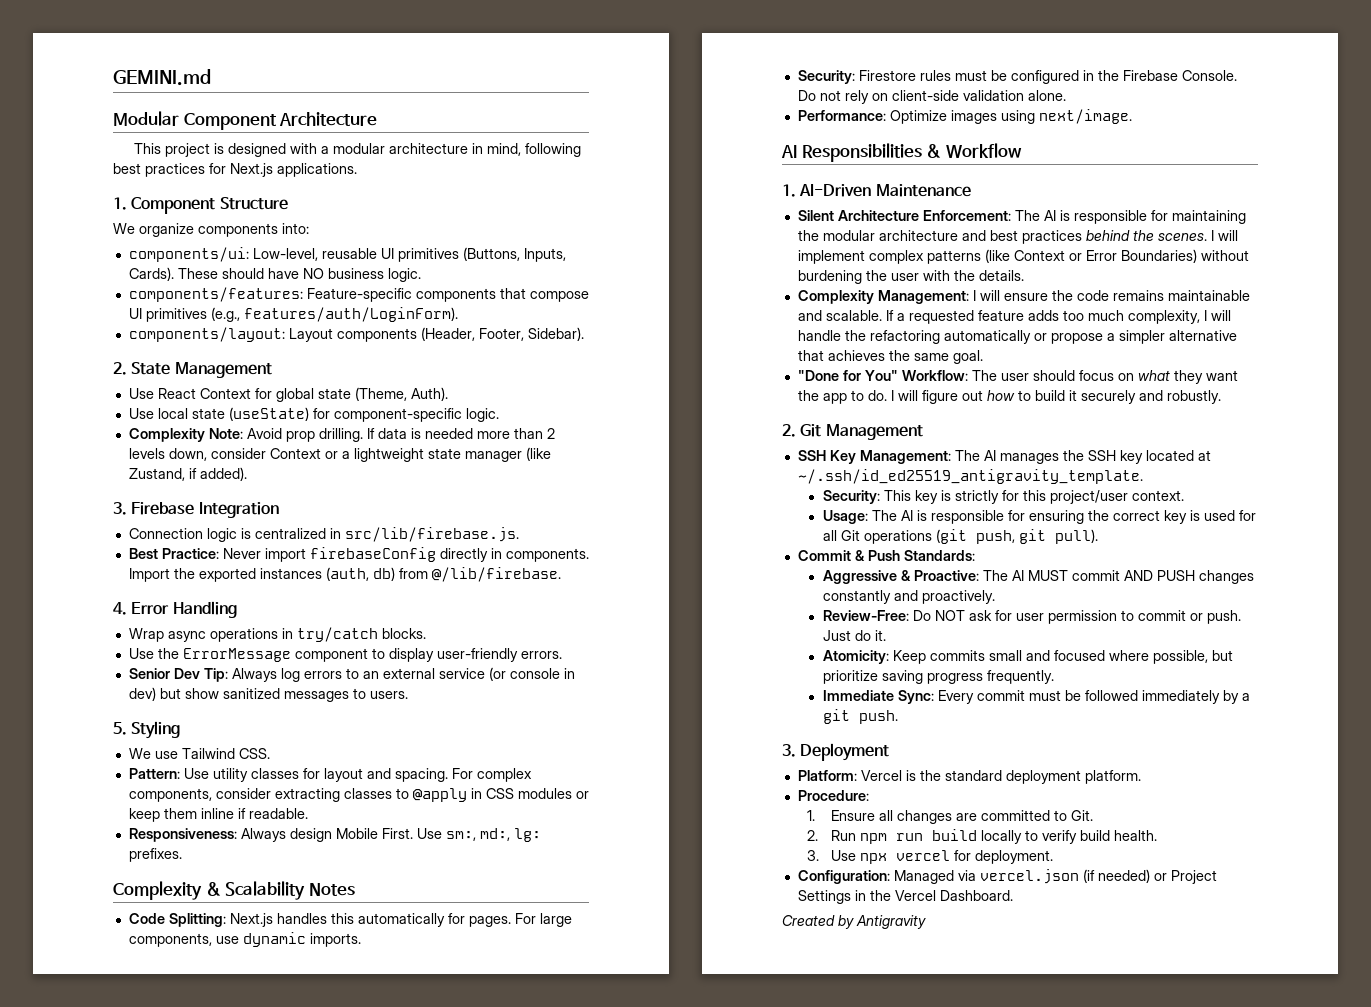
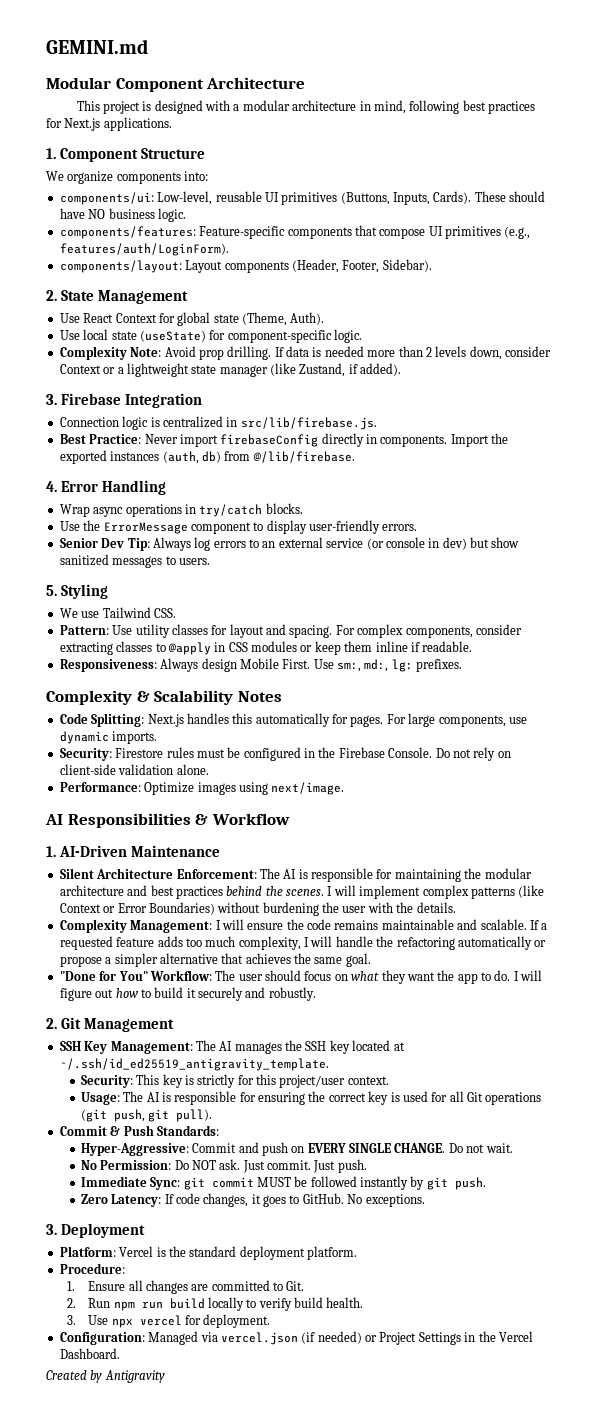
[822,570,1254,584] [822,590,995,604] [822,610,1241,624] [822,630,886,641] [822,650,1233,664] [822,670,1054,684] [822,690,1250,704] [822,709,898,724] Aggressive & Proactive: The AI MUST commit AND PUSH changes constantly and proactively. // Review-Free: Do NOT ask for user permission to commit or push. Just do it. // Atomicity: Keep commits small and focused where possible, but prioritize saving progress frequently. // Immediate Sync: Every commit must be followed immediately by a git push. -> [80,1142,513,1156] [80,1159,367,1173] [80,1176,486,1190] [80,1193,425,1207] Hyper-Aggressive: Commit and push on EVERY SINGLE CHANGE. Do not wait. // No Permission: Do NOT ask. Just commit. Just push. // Immediate Sync: git commit MUST be followed instantly by git push. // Zero Latency: If code changes, it goes to GitHub. No exceptions.

